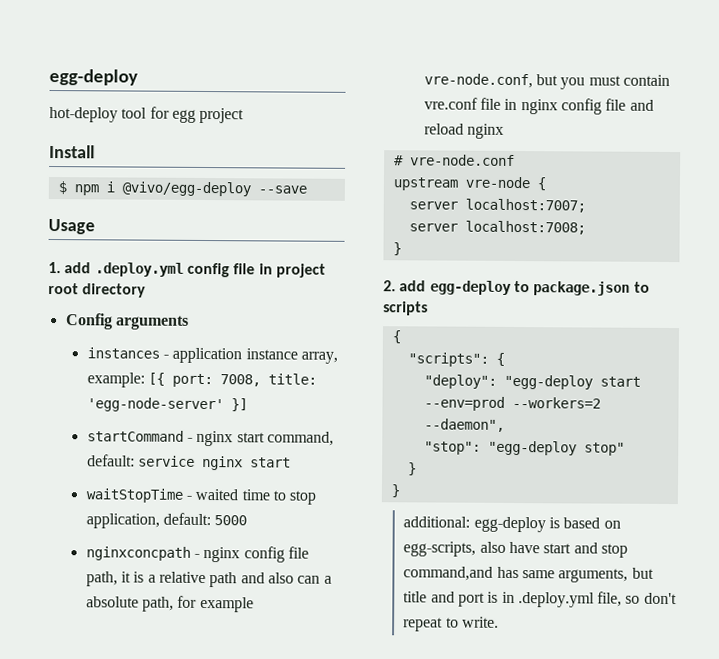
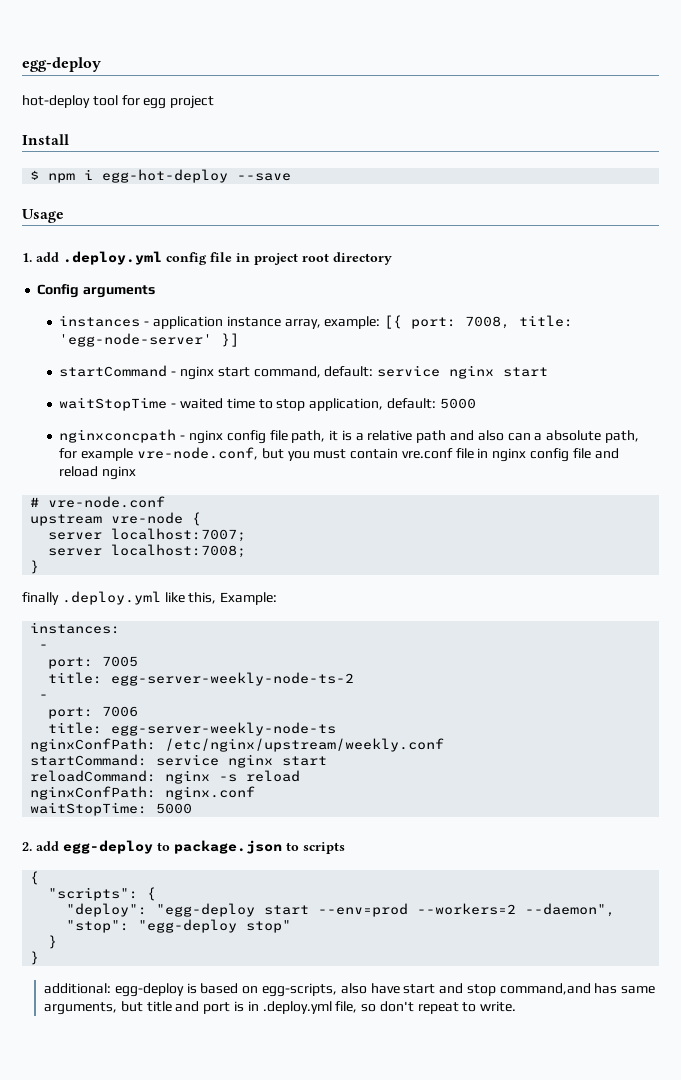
[121,181,251,197] @vivo/egg-deploy -> [102,169,229,183] egg-hot-deploy
(402, 249) none -> [22,591,278,605] [30,622,121,634] [39,644,49,649] [48,656,139,669] [48,672,355,686] [39,694,49,699] [48,706,139,719] [48,722,337,736] [30,738,445,752] [30,754,328,768] [30,770,301,784] [30,786,256,800] [30,802,193,816] // finally .deploy.yml like this, Example: // instances: // - // port: 7005 // title: egg-server-weekly-node-ts-2 // - // port: 7006 // title: egg-server-weekly-node-ts // nginxConfPath: /etc/nginx/upstream/weekly.conf // startCommand: service nginx start // reloadCommand: nginx -s reload // nginxConfPath: nginx.conf // waitStopTime: 5000

